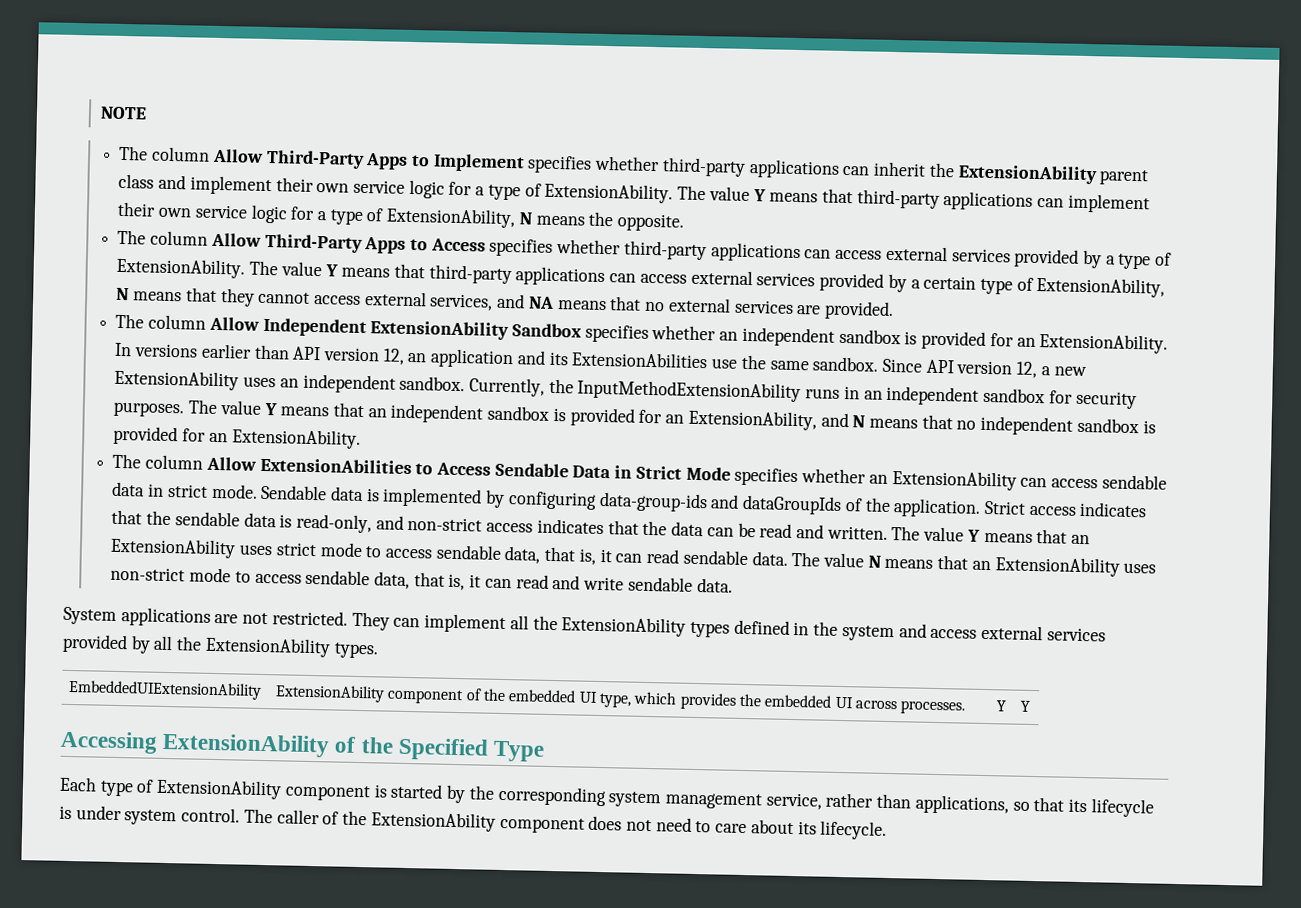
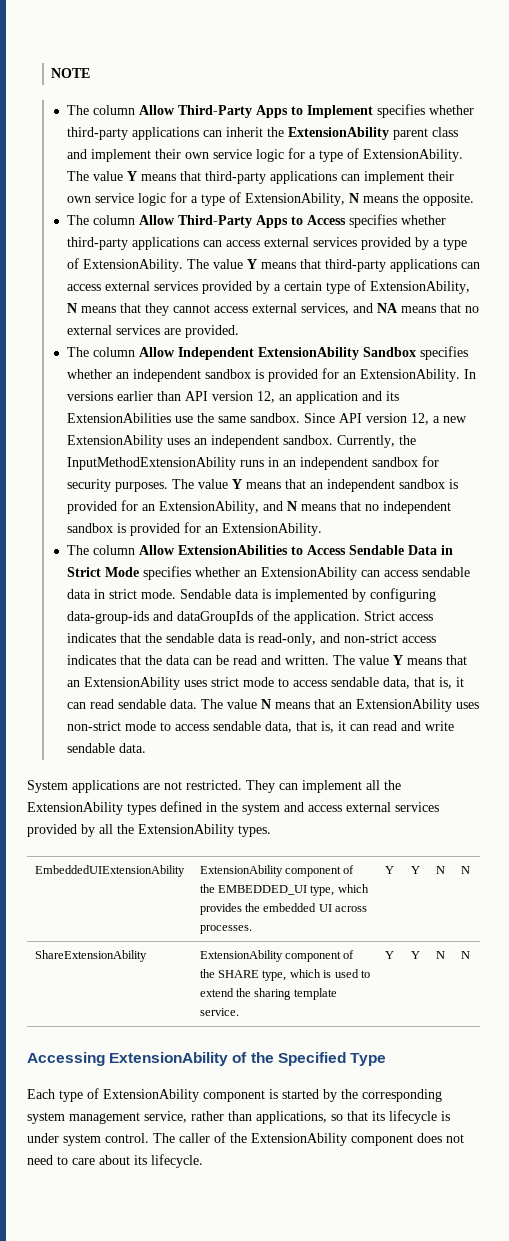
[508,689,598,703] embedded UI -> [218,885,308,895] EMBEDDED_UI
(1031, 706) none -> [435,866,445,874] [460,866,470,874] [34,950,147,962] [199,950,355,962] [199,969,370,981] [199,988,337,1000] [199,1008,239,1016] [384,951,394,959] [410,951,420,959] [435,951,445,959] [460,951,470,959] | N | N // ShareExtensionAbility | ExtensionAbility component of the SHARE type, which is used to extend the sharing template service. | Y | Y | N | N

